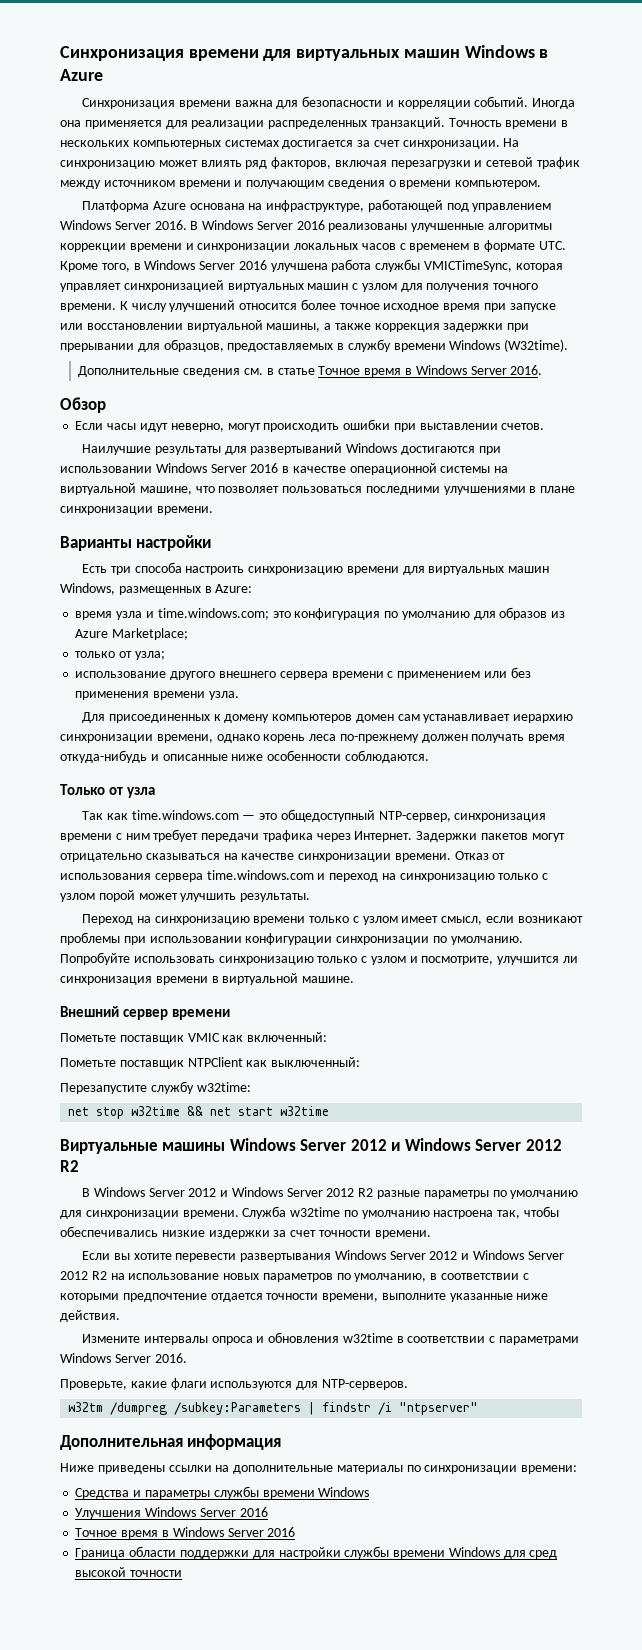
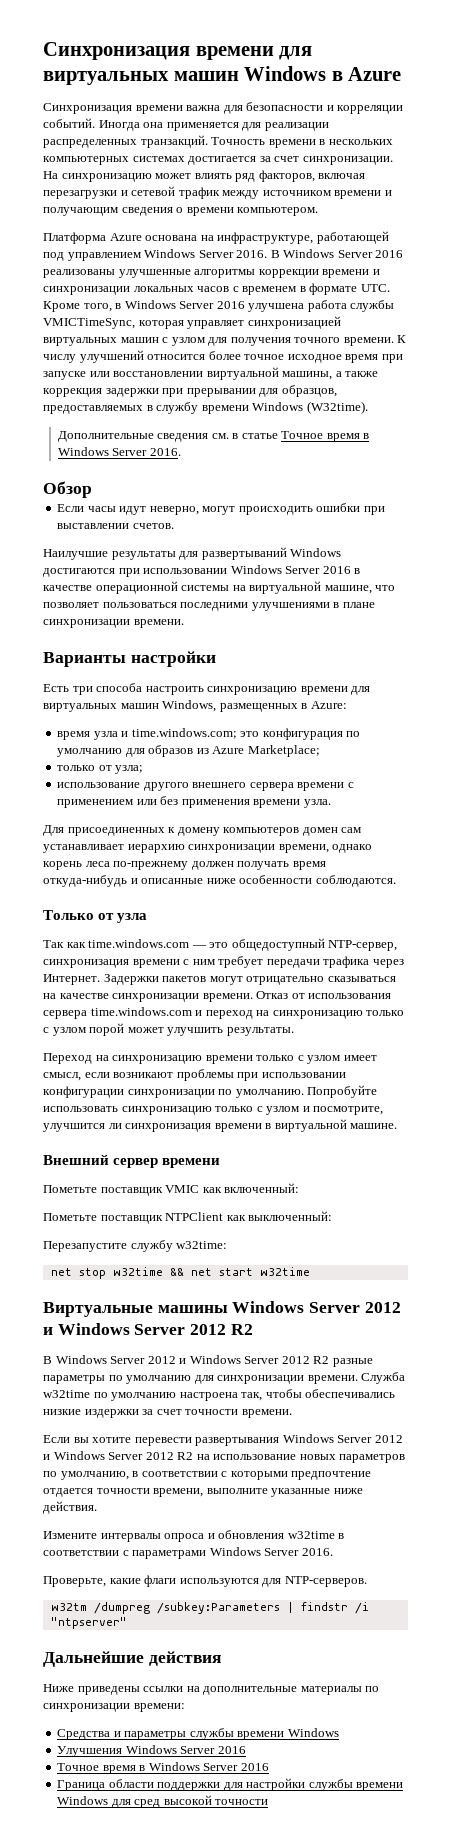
[60,1434,282,1450] Дополнительная информация -> [43,1651,221,1667] Дальнейшие действия

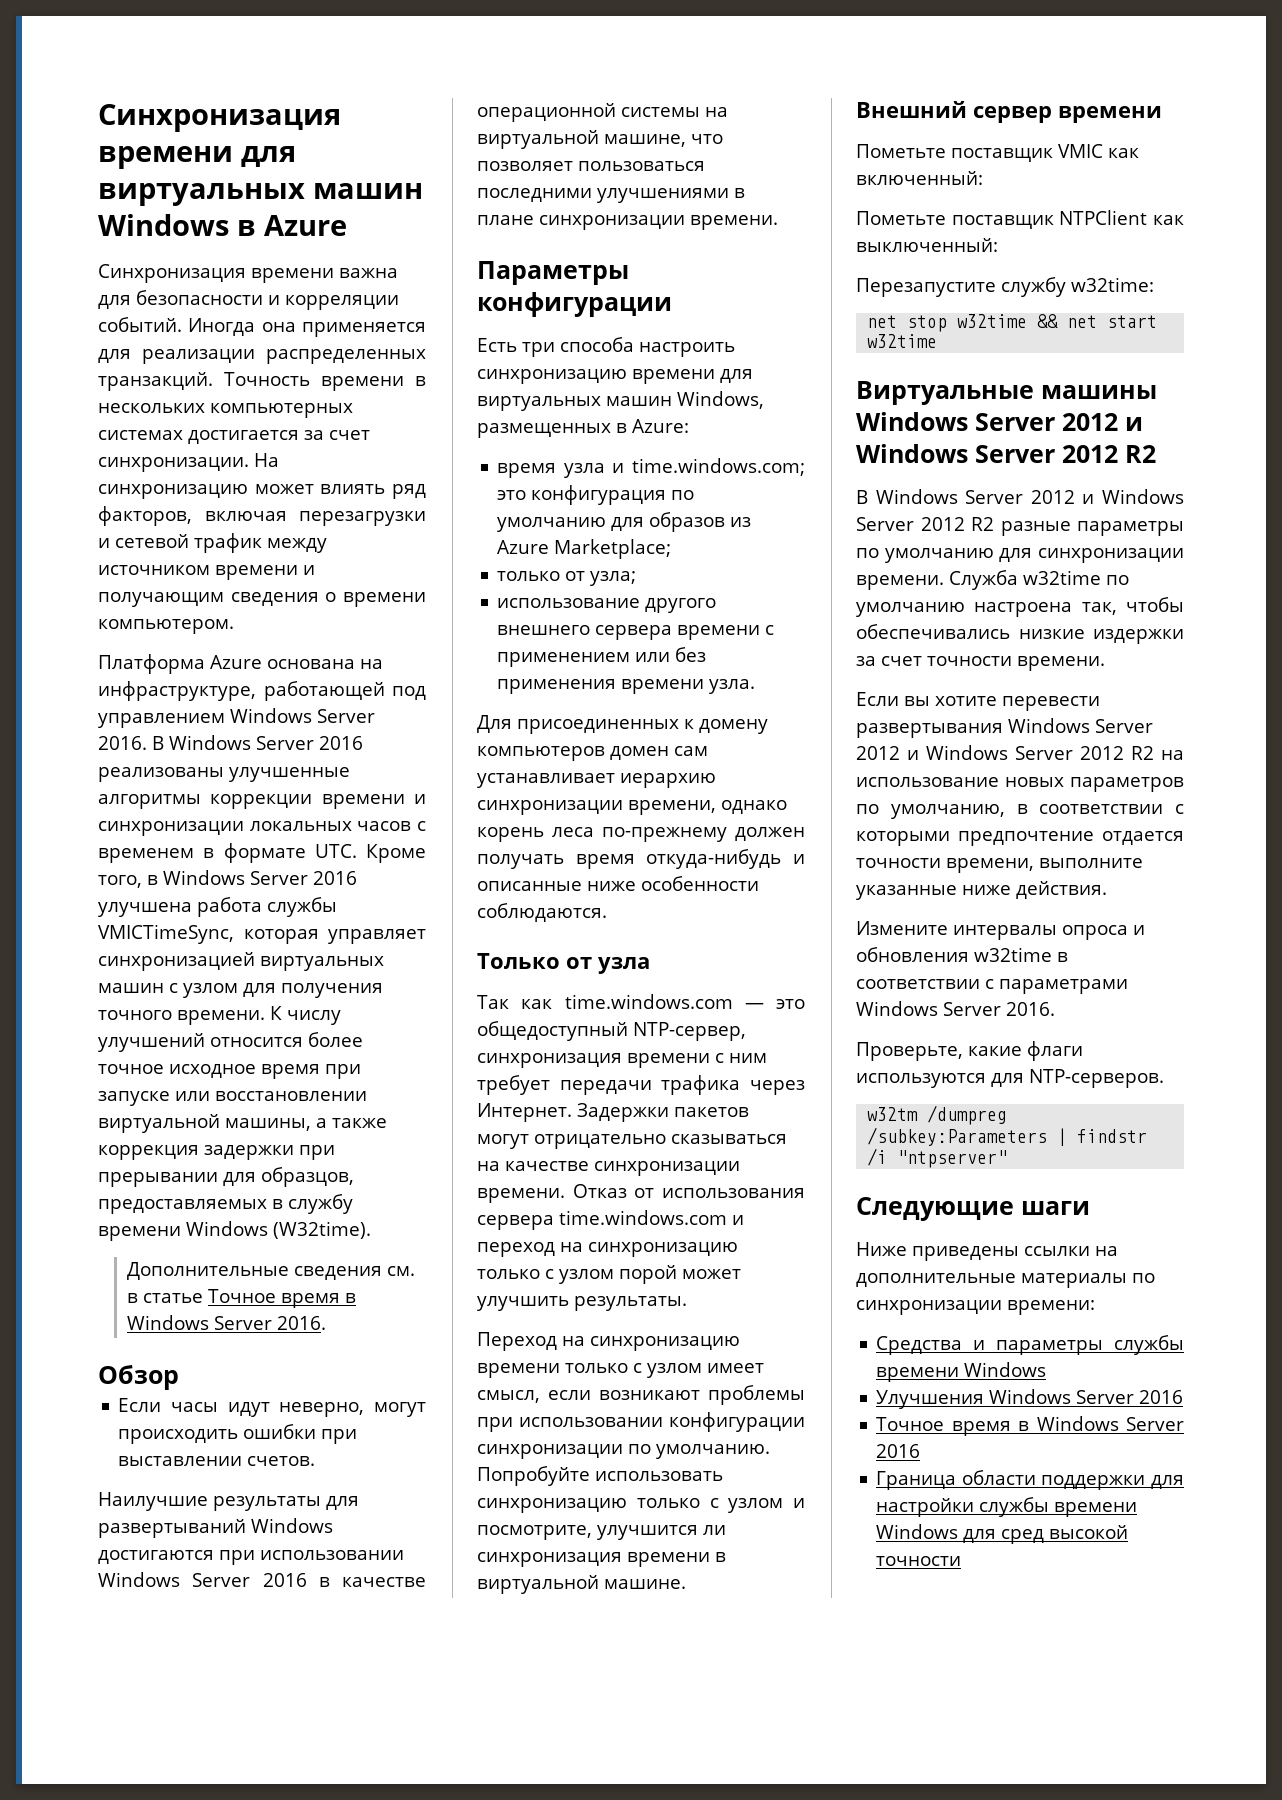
[43,651,216,667] Варианты настройки -> [477,261,629,285] [477,292,672,317] Параметры конфигурации
[43,1651,221,1667] Дальнейшие действия -> [856,1197,1090,1221] Следующие шаги

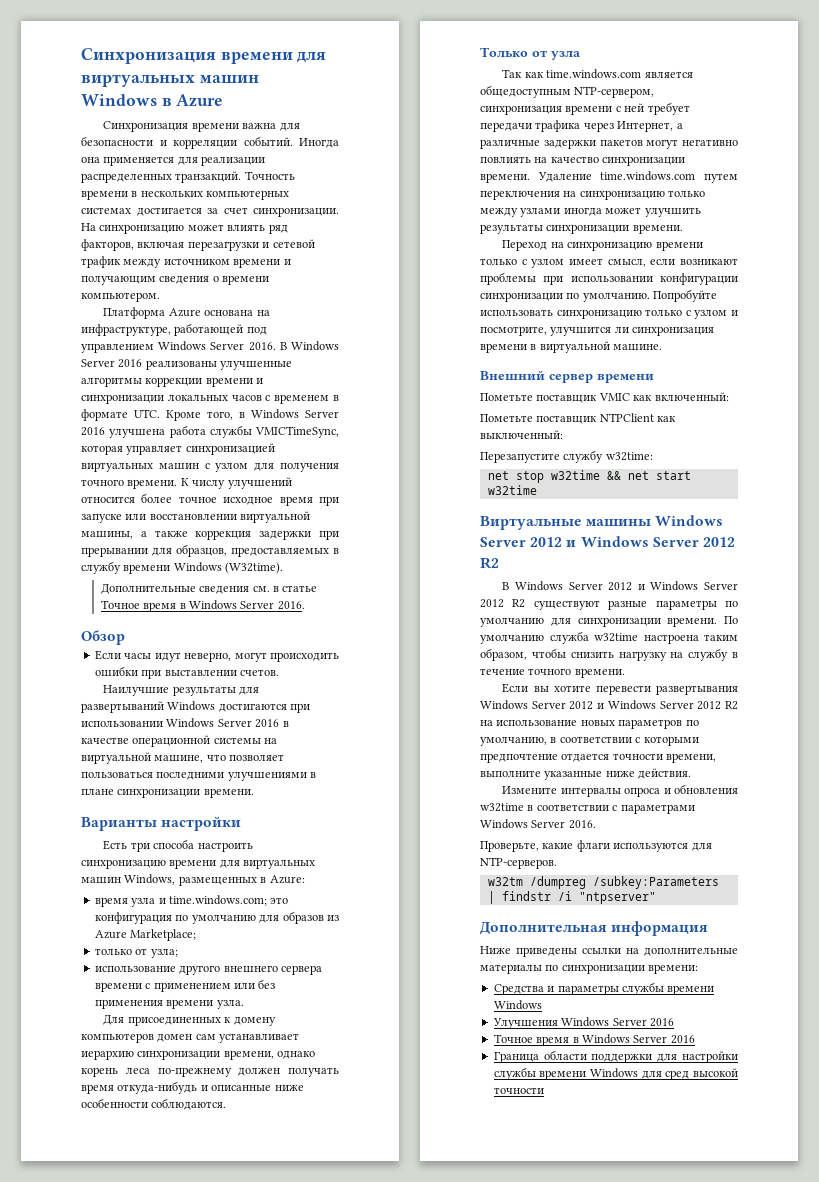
[477,261,629,285] [477,292,672,317] Параметры конфигурации -> [81,816,242,831] Варианты настройки
[744,999,805,1009] [477,1021,746,1041] — это общедоступный NTP-сервер, -> [644,71,693,78] [480,85,655,98] является общедоступным NTP-сервером,
[729,1053,767,1063] ним -> [624,103,645,112] ней
[477,1103,749,1122] [477,1134,787,1149] [477,1161,740,1176] [477,1184,805,1203] [477,1210,744,1230] [477,1242,738,1257] [477,1265,741,1284] [477,1296,687,1311] Интернет. Задержки пакетов могут отрицательно сказываться на качестве синхронизации времени. Отказ от использования сервера time.windows.com и переход на синхронизацию только с узлом порой может улучшить результаты. -> [617,121,683,132] [480,139,738,149] [480,156,686,166] [480,171,738,183] [480,190,706,200] [480,207,701,217] [480,224,683,234] Интернет, а различные задержки пакетов могут негативно повлиять на качество синхронизации времени. Удаление time.windows.com путем переключения на синхронизацию только между узлами иногда может улучшить результаты синхронизации времени.
(994, 524) none -> [533,600,600,610] существуют
[949,570,1129,590] [856,597,1184,617] [856,624,1184,644] [856,656,1012,666] Служба w32time по умолчанию настроена так, чтобы обеспечивались низкие издержки за счет точности -> [724,616,738,624] [480,631,738,644] [480,648,738,661] [480,668,572,675] По умолчанию служба w32time настроена таким образом, чтобы снизить нагрузку на службу в течение точного
[856,1197,1090,1221] Следующие шаги -> [480,921,709,936] Дополнительная информация

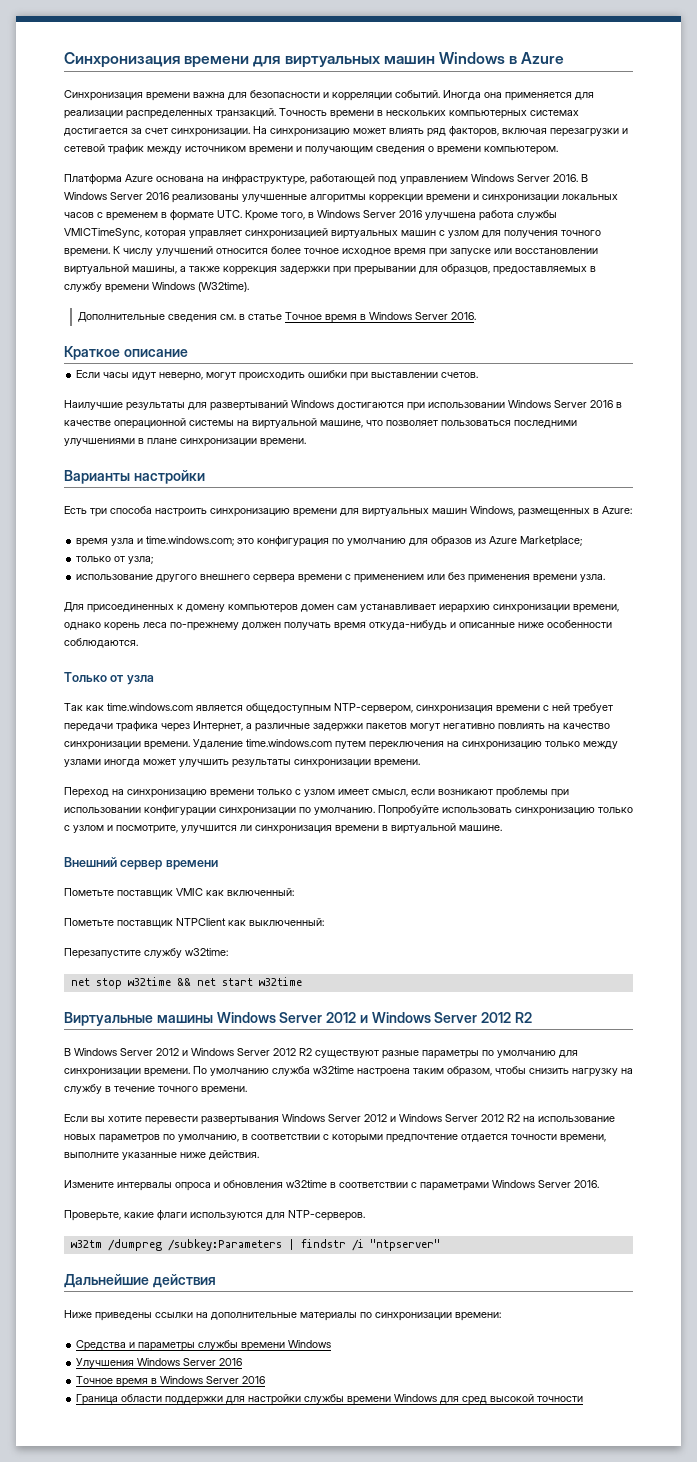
[81,630,125,645] Обзор -> [64,346,188,360] Краткое описание
[480,921,709,936] Дополнительная информация -> [64,1274,216,1288] Дальнейшие действия

